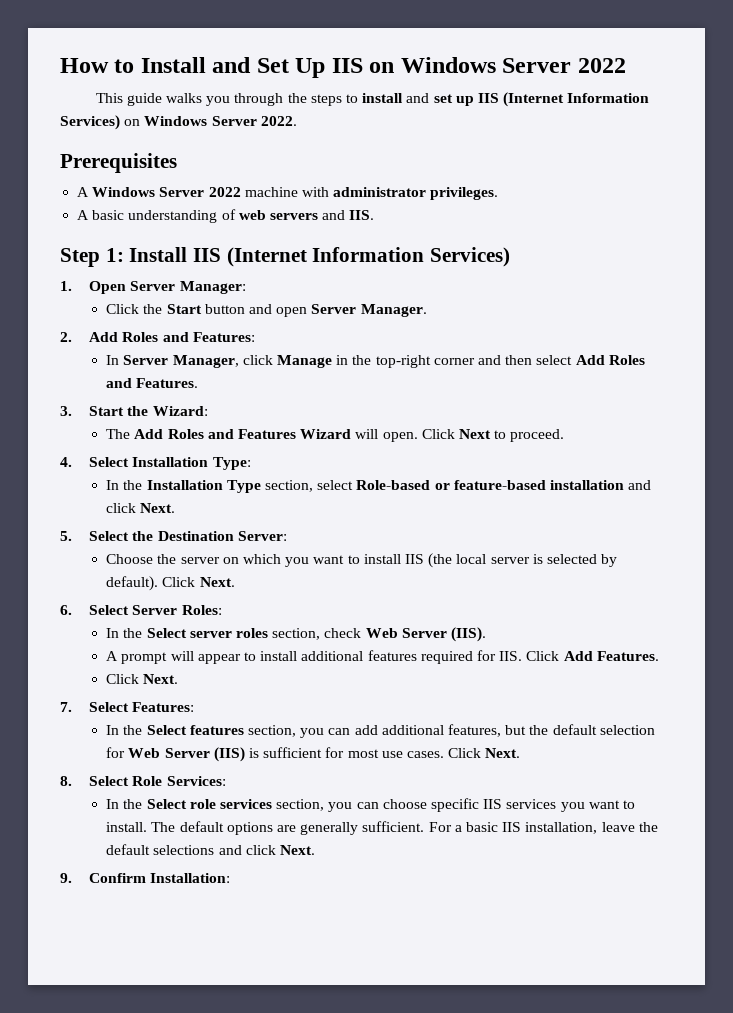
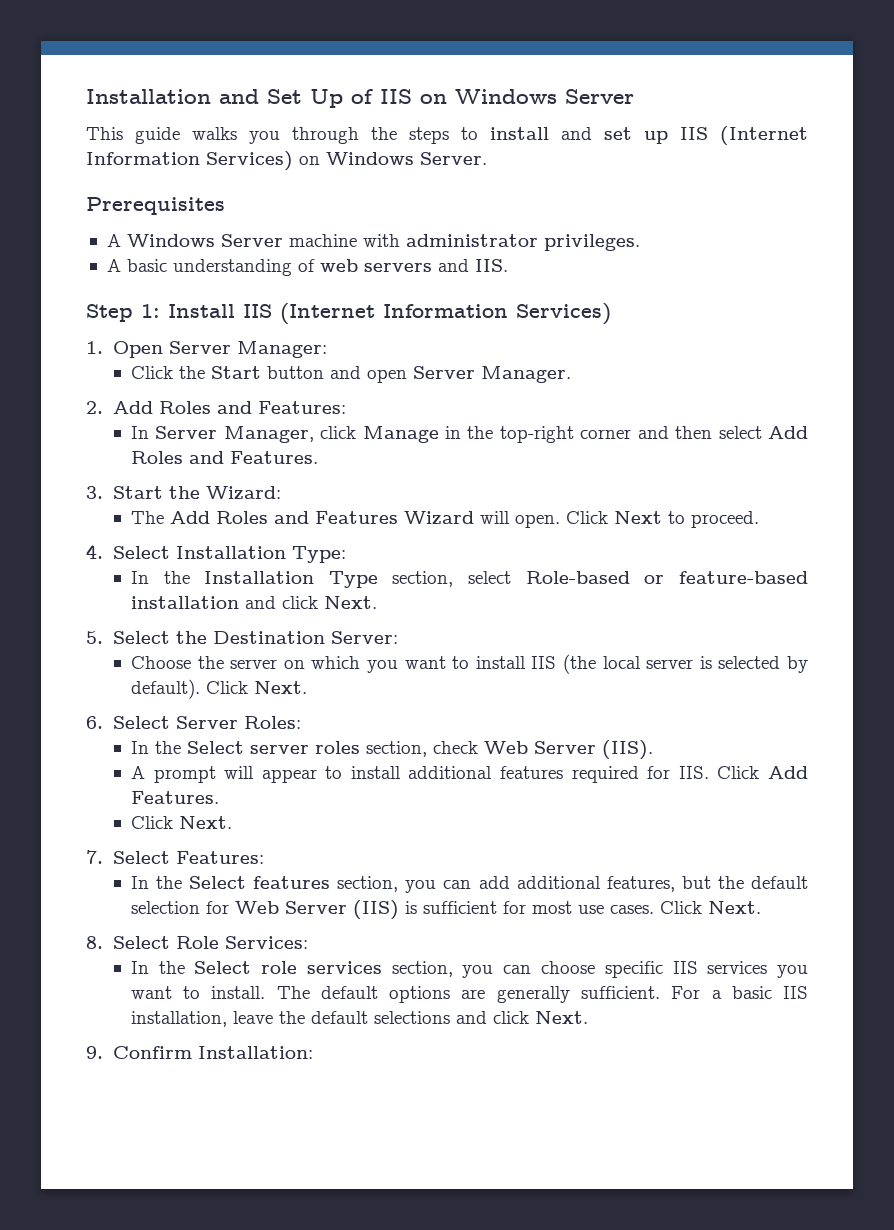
[60,57,206,73] How to Install -> [86,89,211,104] Installation
(326, 68) none -> [351,89,373,104] of
[577,58,626,73] 2022 -> (634, 96) none
[211,116,297,126] Server 2022. -> [420,152,487,165] Server.
[208,187,241,197] 2022 -> (283, 240) none

